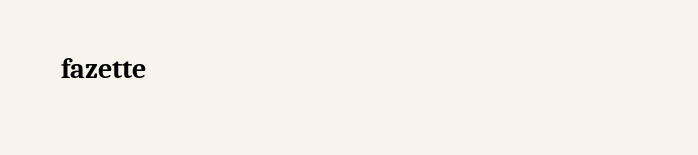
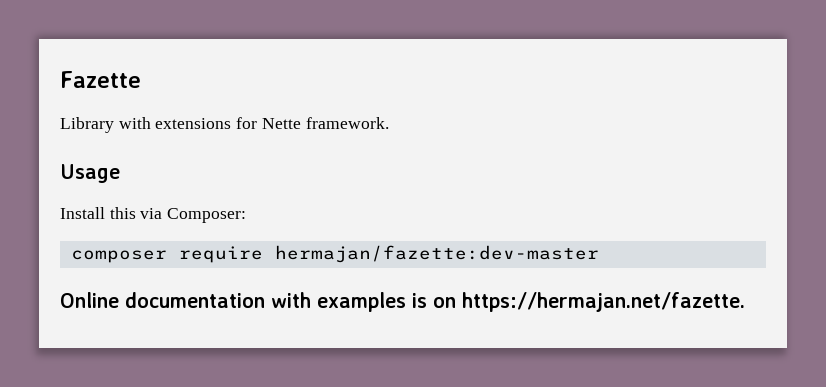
[61,58,146,78] fazette -> [60,71,141,88] [60,117,389,133] [60,164,120,183] [60,207,247,223] [70,245,599,263] [60,292,745,312] Fazette // Library with extensions for Nette framework. // Usage // Install this via Composer: // composer require hermajan/fazette:dev-master // Online documentation with examples is on https://hermajan.net/fazette.

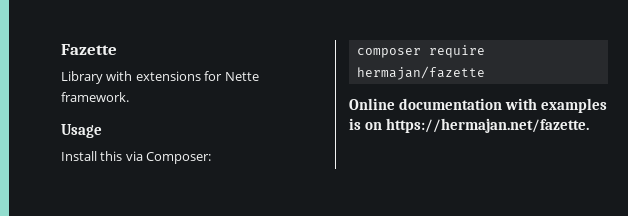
[274,245,599,263] hermajan/fazette:dev-master -> [356,66,485,80] hermajan/fazette

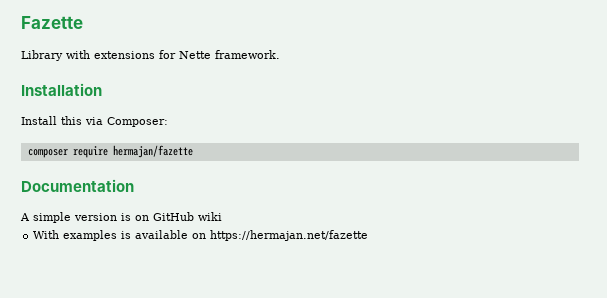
[61,124,102,138] Usage -> [21,83,102,96] Installation
[349,98,608,113] [349,118,590,133] Online documentation with examples is on https://hermajan.net/fazette. -> [21,179,134,192] [20,212,222,223] [33,230,369,241] Documentation // A simple version is on GitHub wiki // With examples is available on https://hermajan.net/fazette

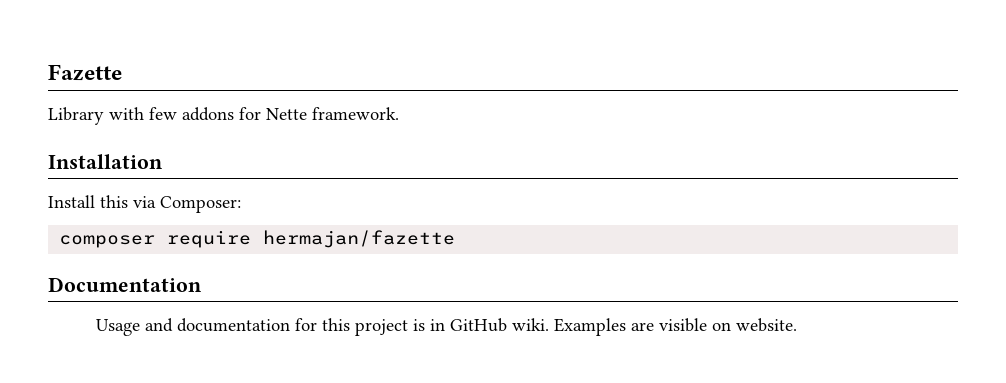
[94,51,155,59] extensions -> [149,107,234,121] few addons
[20,212,222,223] [33,230,369,241] A simple version is on GitHub wiki // With examples is available on https://hermajan.net/fazette -> [95,318,797,336] Usage and documentation for this project is in GitHub wiki. Examples are visible on website.

